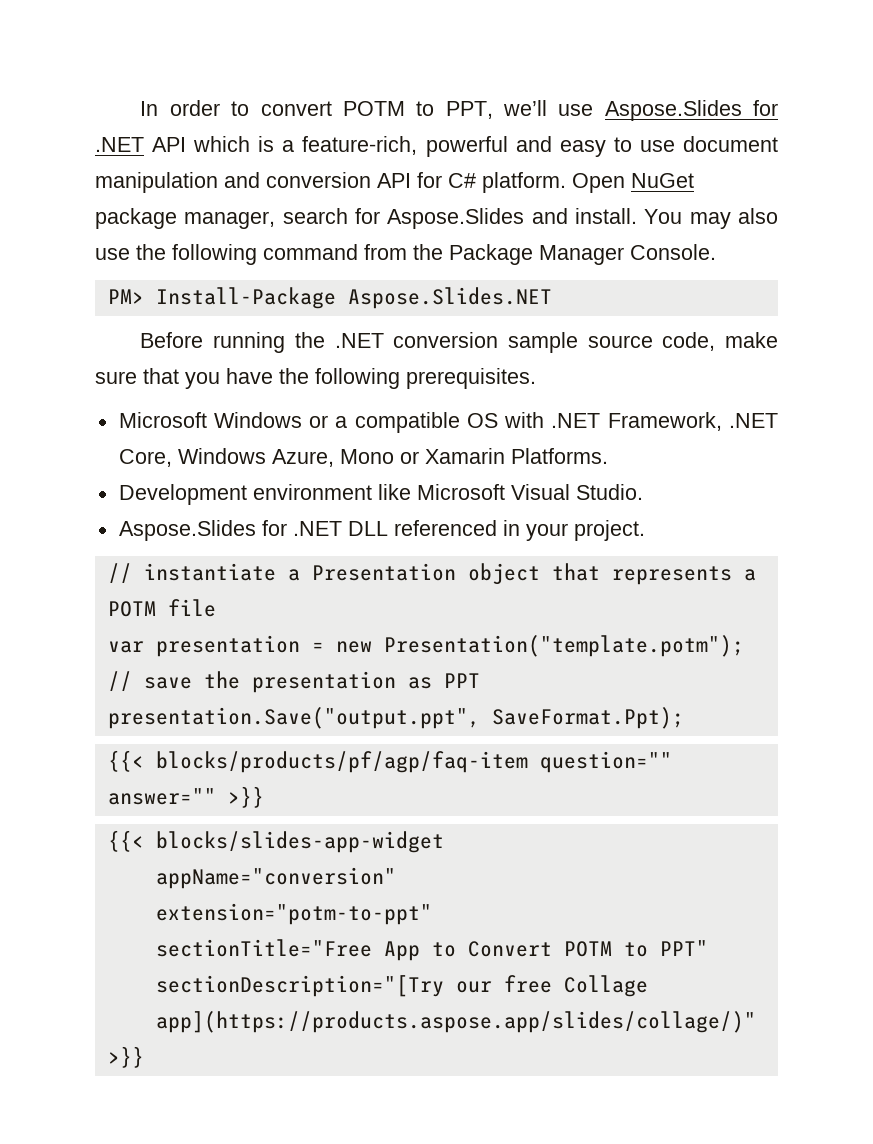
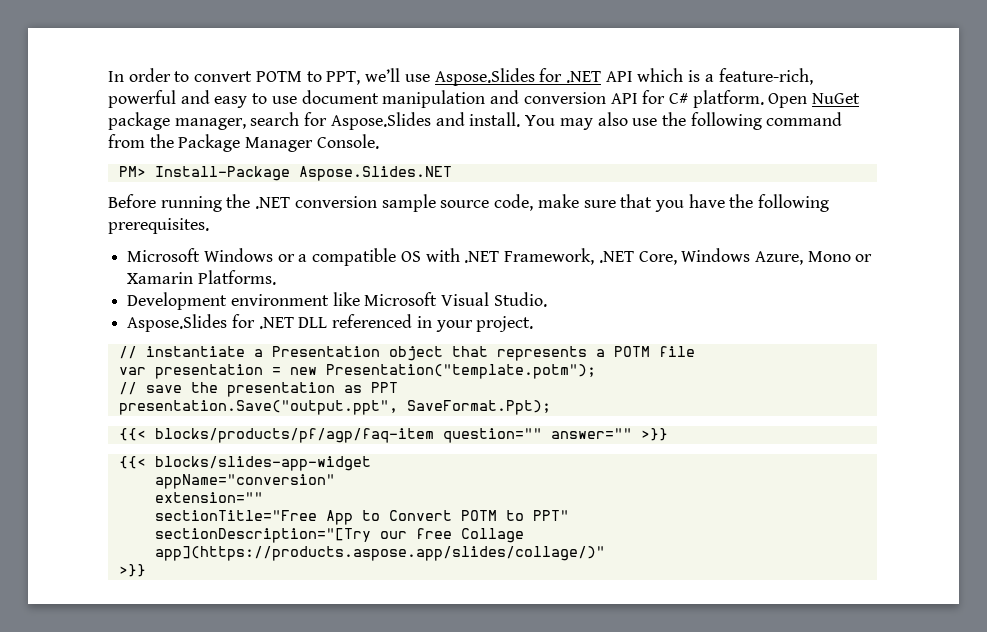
[155,903,432,925] extension="potm-to-ppt" -> [154,492,263,503] extension=""

